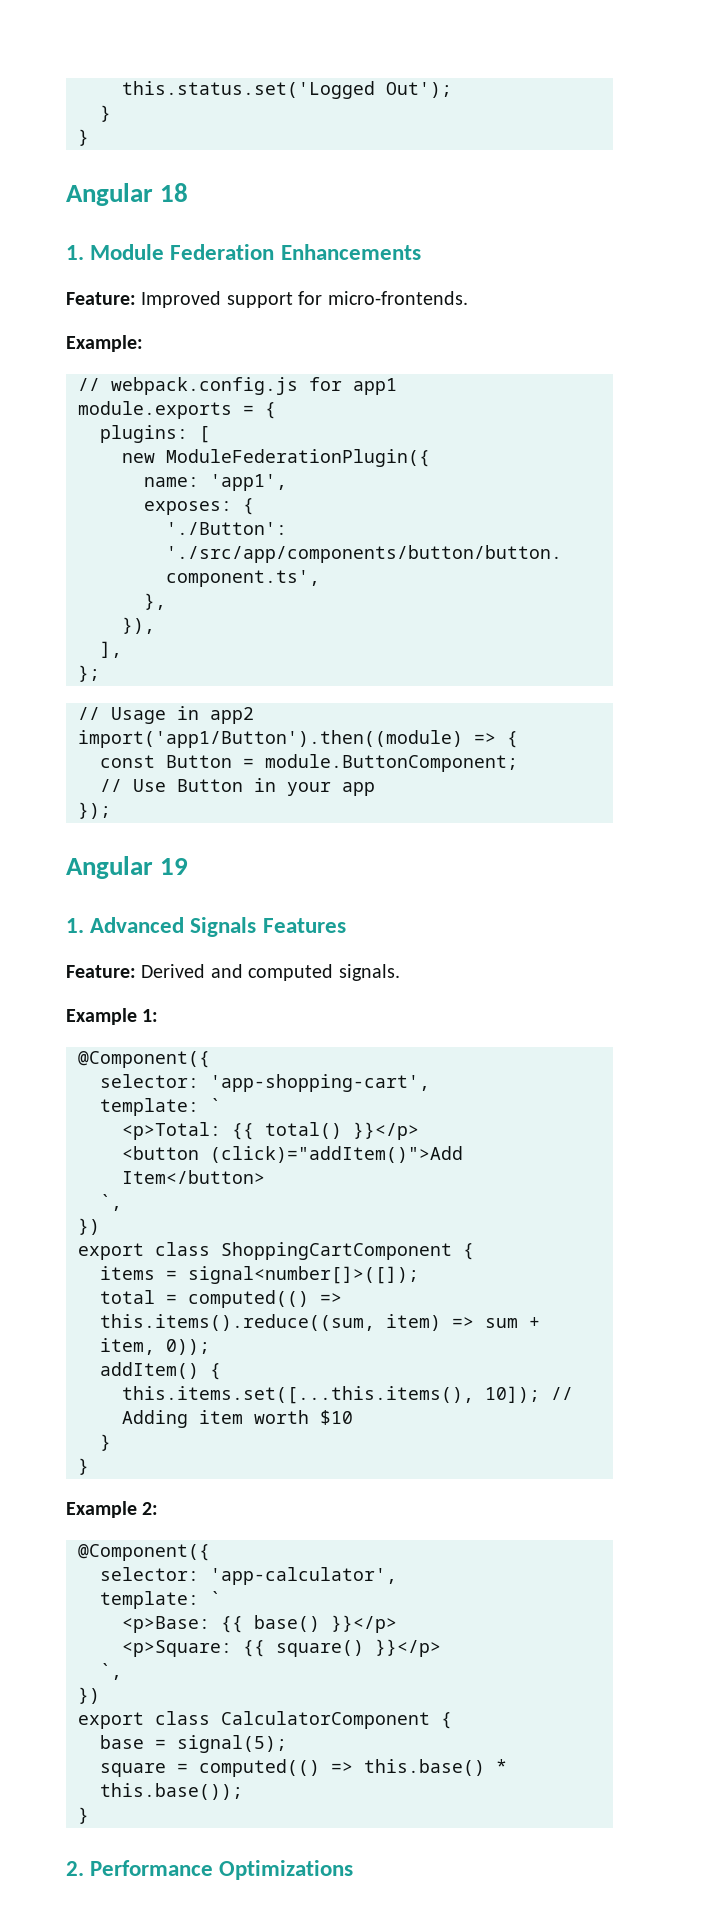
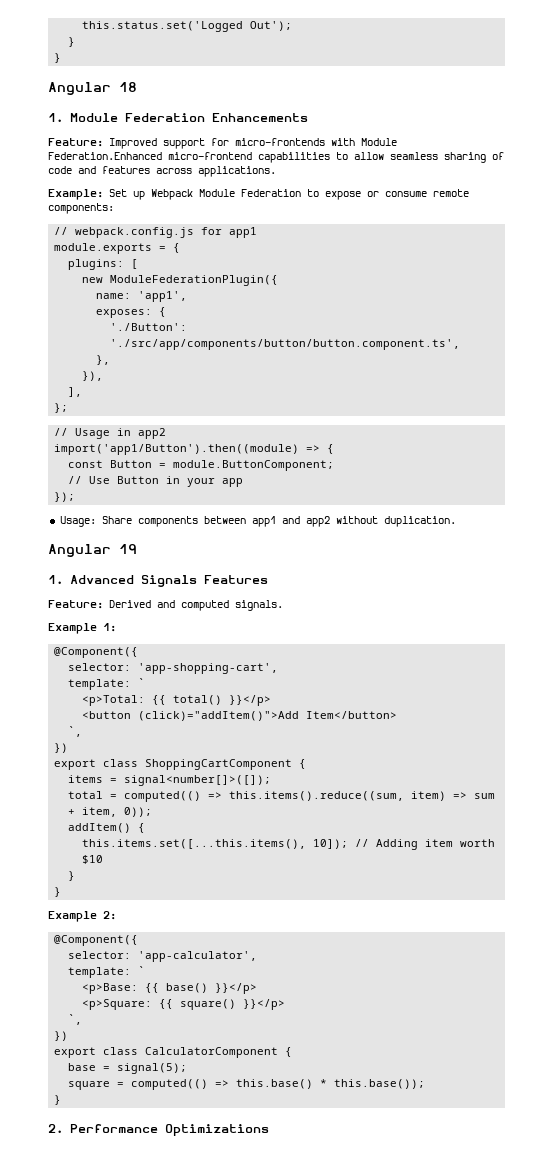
[327,291,468,305] [66,335,143,352] micro-frontends. // Example: -> [235,138,397,146] [48,152,504,163] [48,166,276,177] [48,189,469,200] [48,203,114,214] micro-frontends with Module Federation.Enhanced micro-frontend capabilities to allow seamless sharing of code and features across applications. // Example: Set up Webpack Module Federation to expose or consume remote components:
(111, 810) none -> [59,516,456,527] // Usage: Share components between app1 and app2 without duplication.

